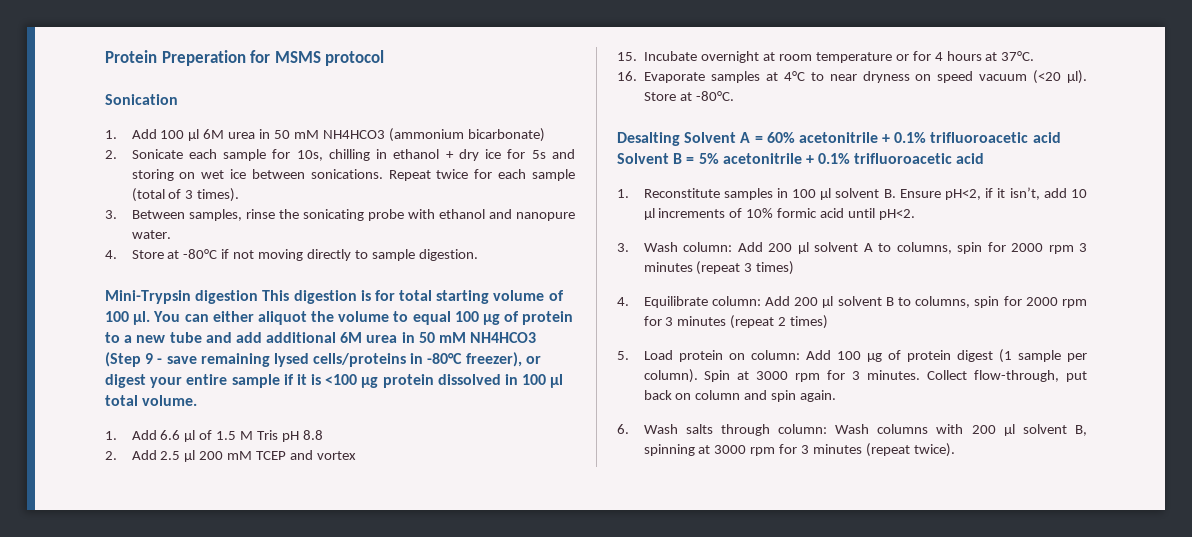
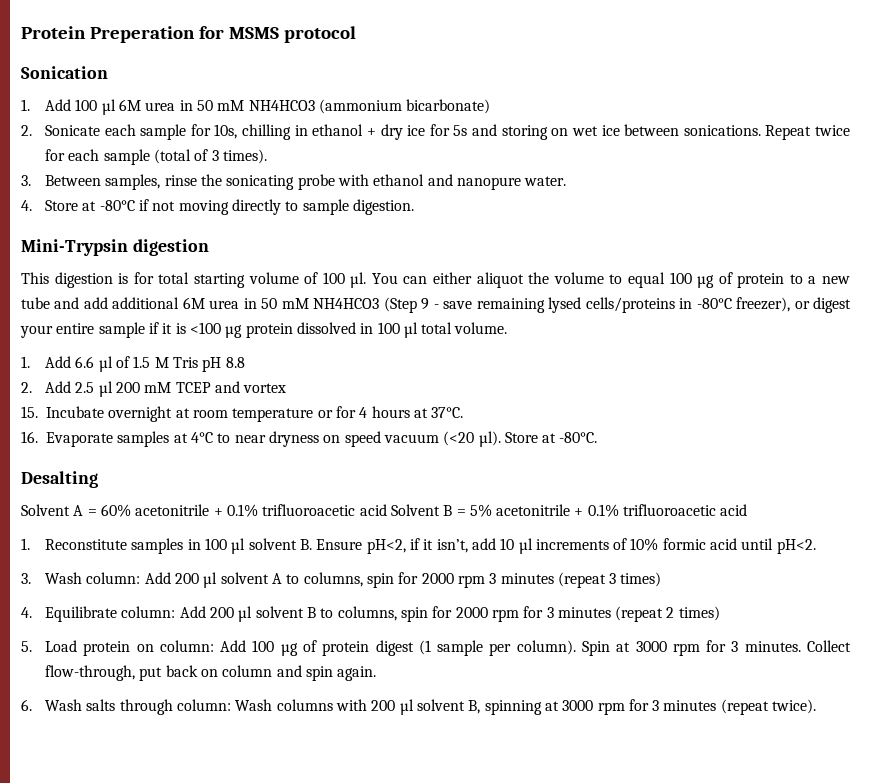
(259, 297) none -> (209, 247) //
(680, 139) none -> (98, 479) //

